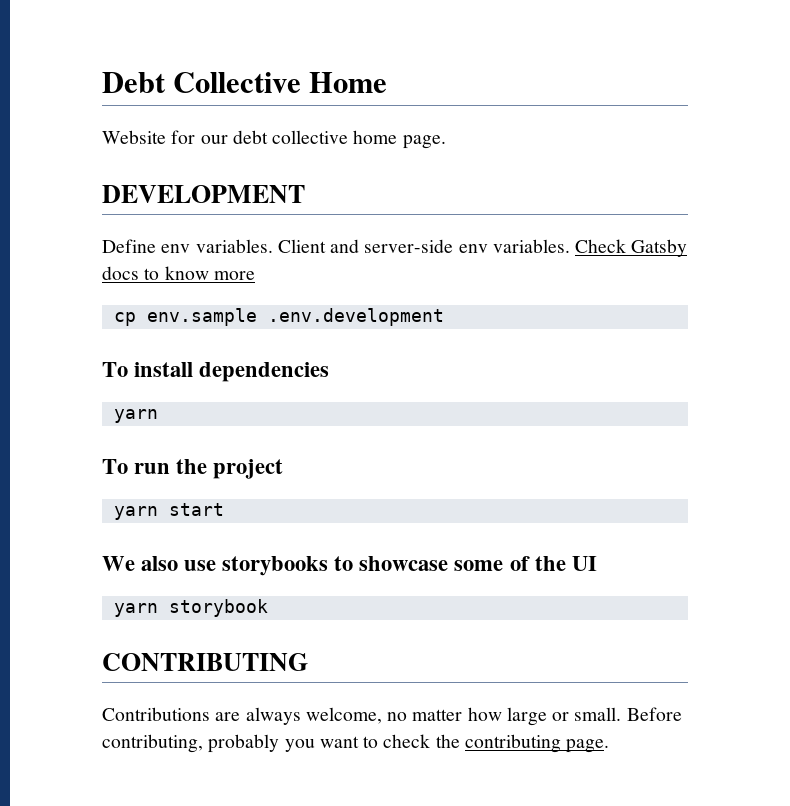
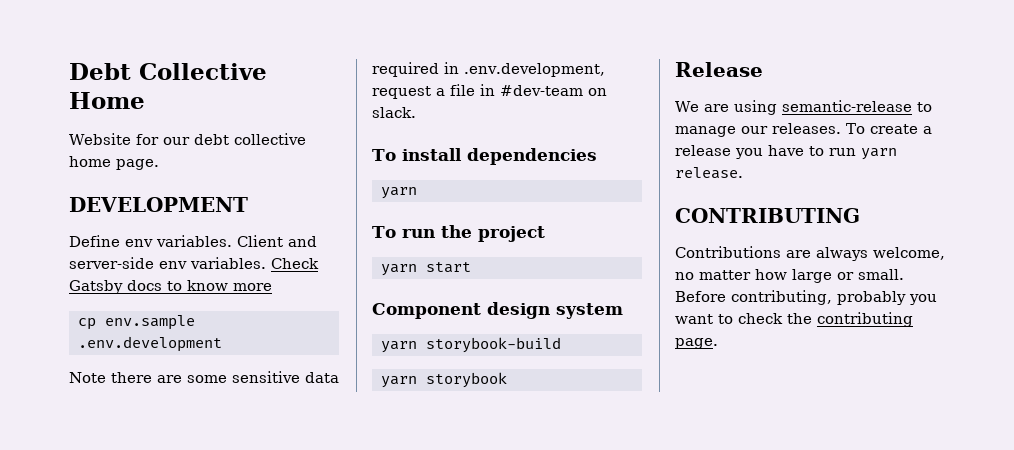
(444, 317) none -> [69,371,339,383] [372,62,605,77] [372,84,607,99] [372,107,416,118] // Note there are some sensitive data required in .env.development, request a file in #dev-team on slack.
[102,556,597,576] [113,599,268,617] We also use storybooks to showcase some of the UI // yarn storybook -> [372,302,623,319] [380,337,561,353] [380,372,507,388] [675,62,763,77] [675,100,932,115] [675,123,932,137] [675,145,897,160] [675,167,743,179] Component design system // yarn storybook-build // yarn storybook // Release // We are using semantic-release to manage our releases. To create a release you have to run yarn release.

